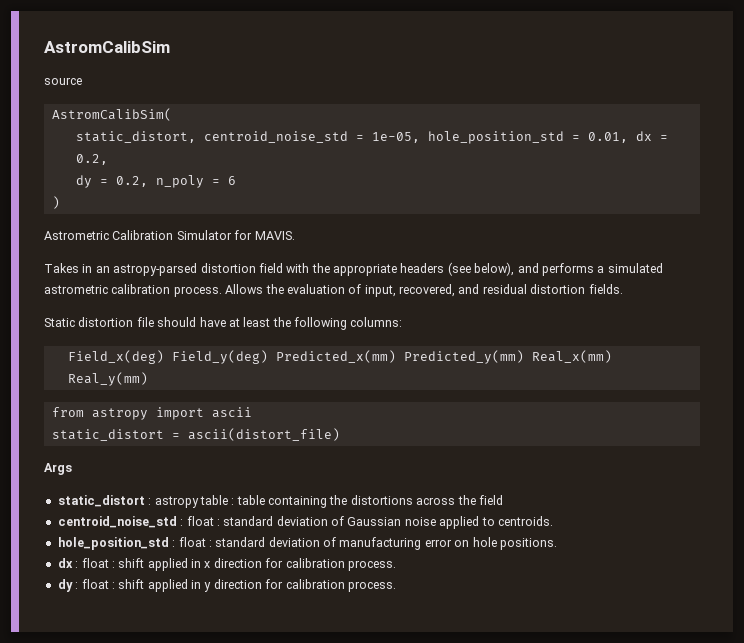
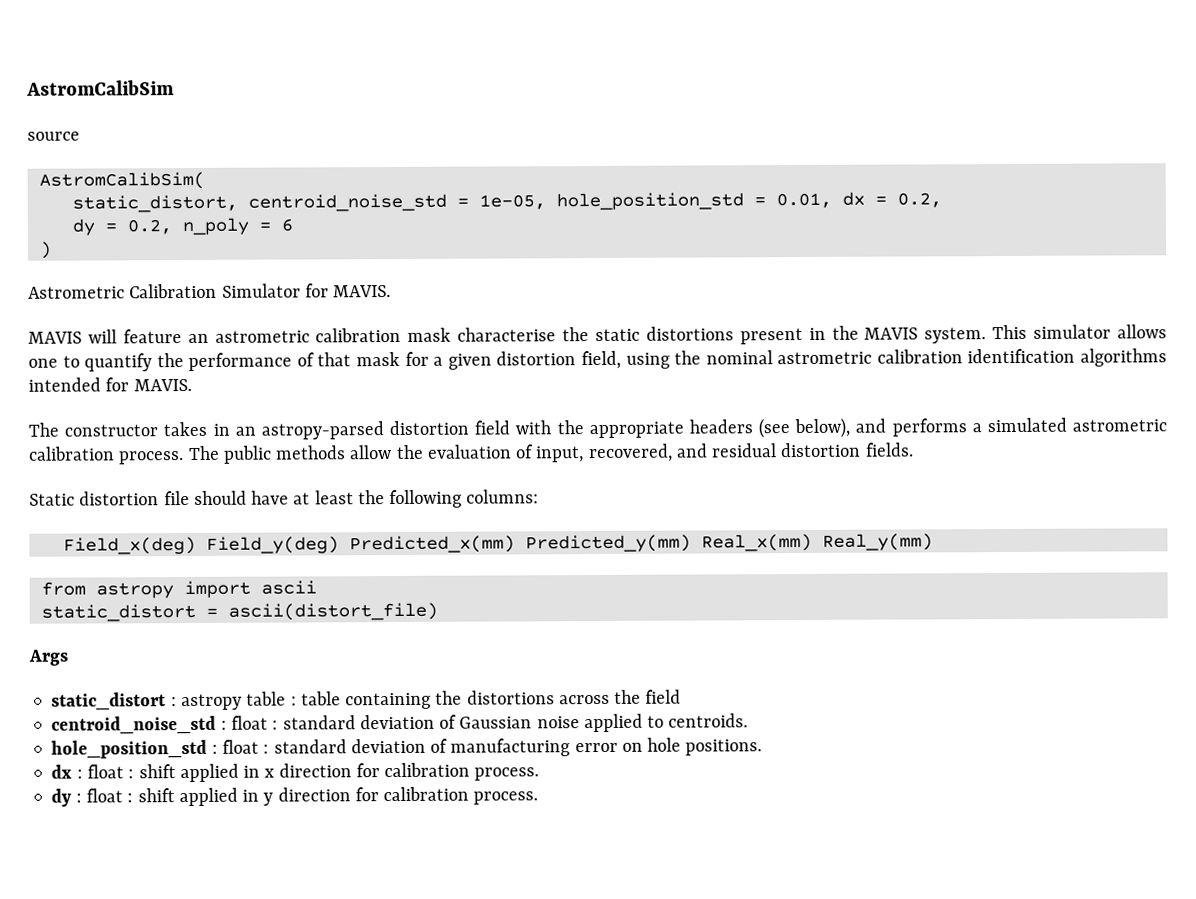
[44,263,79,273] Takes -> [28,324,1168,345] [28,348,1167,372] [28,377,192,392] [28,421,208,437] MAVIS will feature an astrometric calibration mask characterise the static distortions present in the MAVIS system. This simulator allows one to quantify the performance of that mask for a given distortion field, using the nominal astrometric calibration identification algorithms intended for MAVIS. // The constructor takes
[225,284,264,294] Allows -> [187,445,393,464] The public methods allow

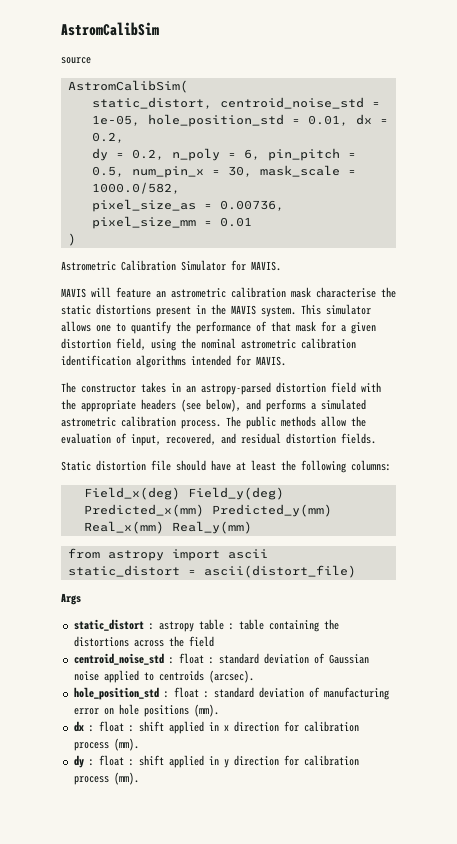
[280,218,293,232] 6 -> [243,148,356,161] [91,165,356,178] [91,182,180,194] [91,199,284,212] [91,216,252,229] 6, pin_pitch = 0.5, num_pin_x = 30, mask_scale = 1000.0/582, // pixel_size_as = 0.00736, pixel_size_mm = 0.01
[668,713,749,728] centroids. -> [158,670,254,683] centroids (arcsec).
[685,739,763,756] positions. -> [143,704,219,717] positions (mm).
[474,767,540,781] process. -> [73,738,139,751] process (mm).
[473,791,539,805] process. -> [73,772,139,785] process (mm).

